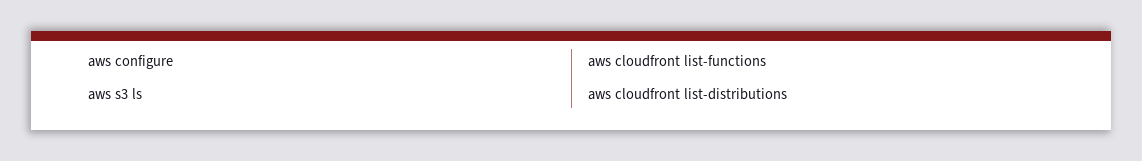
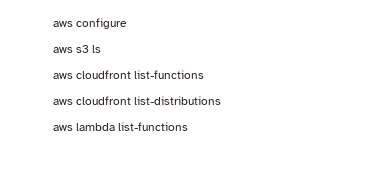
(787, 94) none -> [53,122,189,131] // aws lambda list-functions

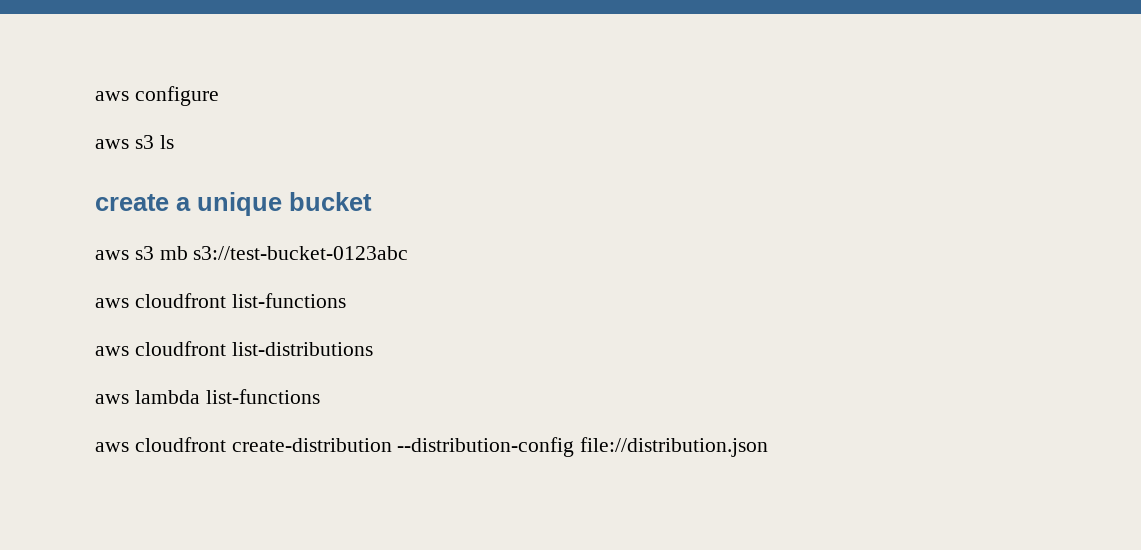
(102, 49) none -> [95,192,372,216] [95,246,409,260] // create a unique bucket // aws s3 mb s3://test-bucket-0123abc
(189, 126) none -> [95,437,769,457] // aws cloudfront create-distribution --distribution-config file://distribution.json

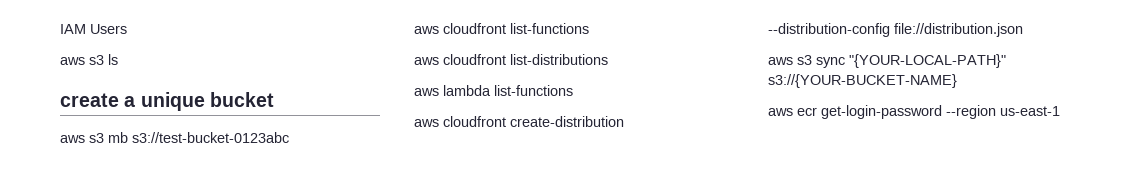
[95,86,219,106] aws configure -> [60,24,127,34] IAM Users
(769, 447) none -> [768,54,1006,68] [768,74,957,88] [768,105,1060,119] // aws s3 sync "{YOUR-LOCAL-PATH}" s3://{YOUR-BUCKET-NAME} // aws ecr get-login-password --region us-east-1

